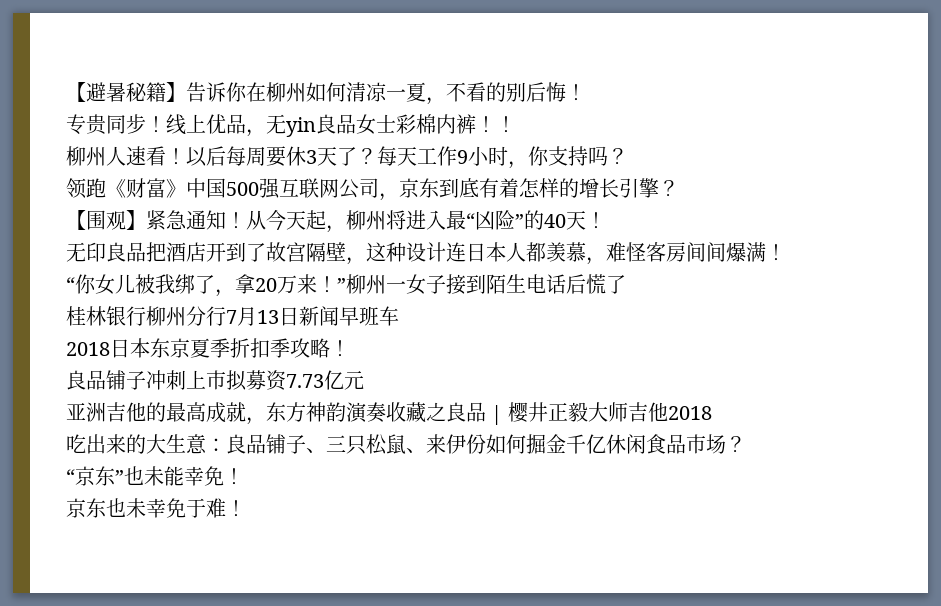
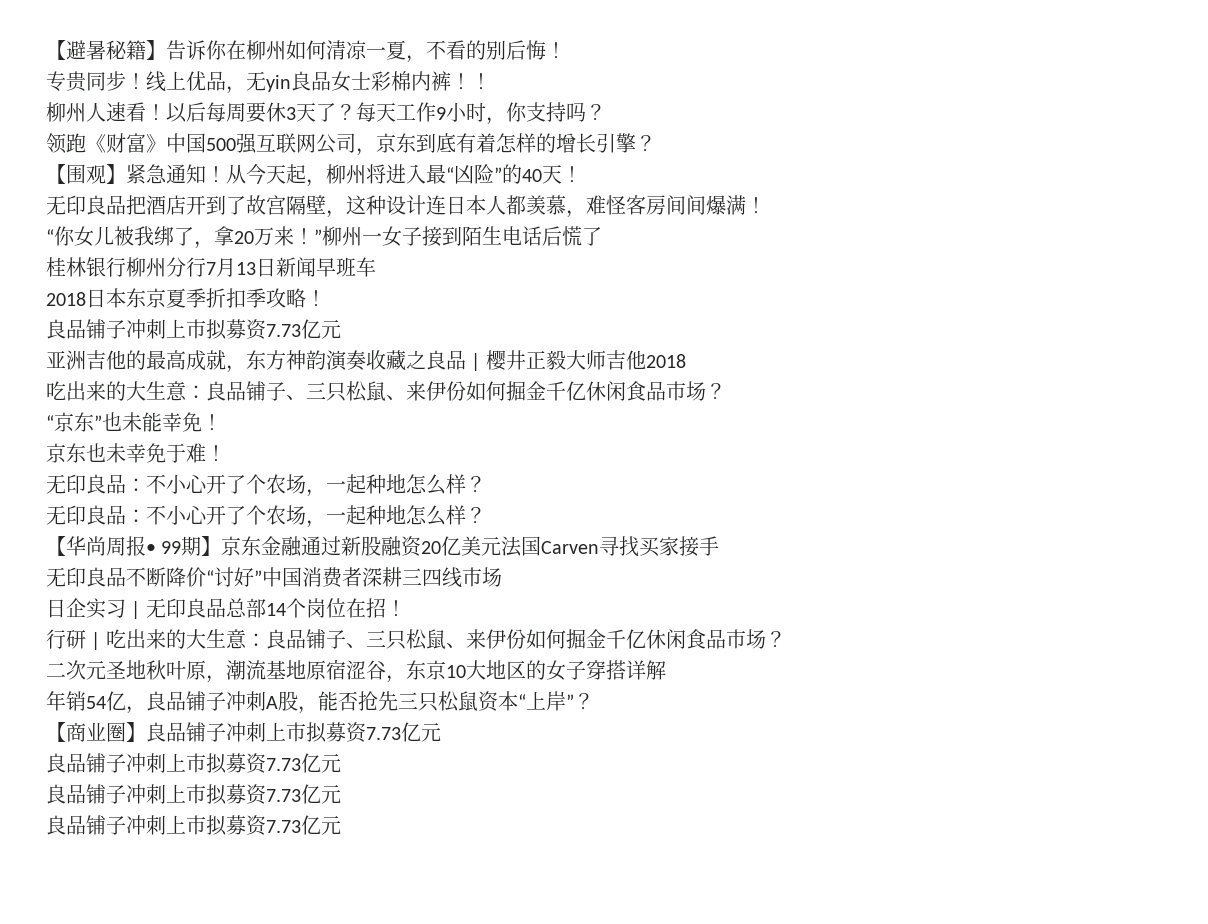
(246, 508) none -> [46,474,486,497] [46,505,486,528] [46,536,720,557] [46,567,502,588] [46,598,406,619] [46,629,786,650] [46,659,666,683] [46,691,594,714] [46,722,441,743] [46,753,341,774] [46,784,341,805] [46,815,341,836] // 无印良品：不小心开了个农场，一起种地怎么样？ // 无印良品：不小心开了个农场，一起种地怎么样？ // 【华尚周报• 99期】京东金融通过新股融资20亿美元法国Carven寻找买家接手 // 无印良品不断降价“讨好”中国消费者深耕三四线市场 // 日企实习 | 无印良品总部14个岗位在招！ // 行研 | 吃出来的大生意：良品铺子、三只松鼠、来伊份如何掘金千亿休闲食品市场？ // 二次元圣地秋叶原，潮流基地原宿涩谷，东京10大地区的女子穿搭详解 // 年销54亿，良品铺子冲刺A股，能否抢先三只松鼠资本“上岸”？ // 【商业圈】良品铺子冲刺上市拟募资7.73亿元 // 良品铺子冲刺上市拟募资7.73亿元 // 良品铺子冲刺上市拟募资7.73亿元 // 良品铺子冲刺上市拟募资7.73亿元

